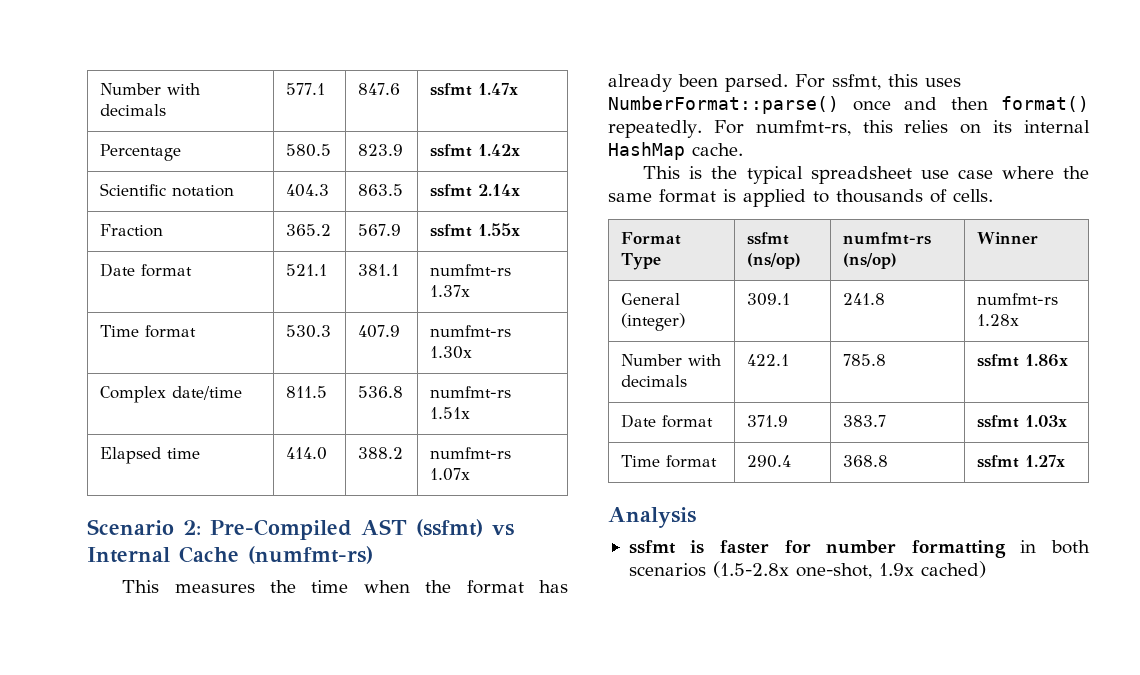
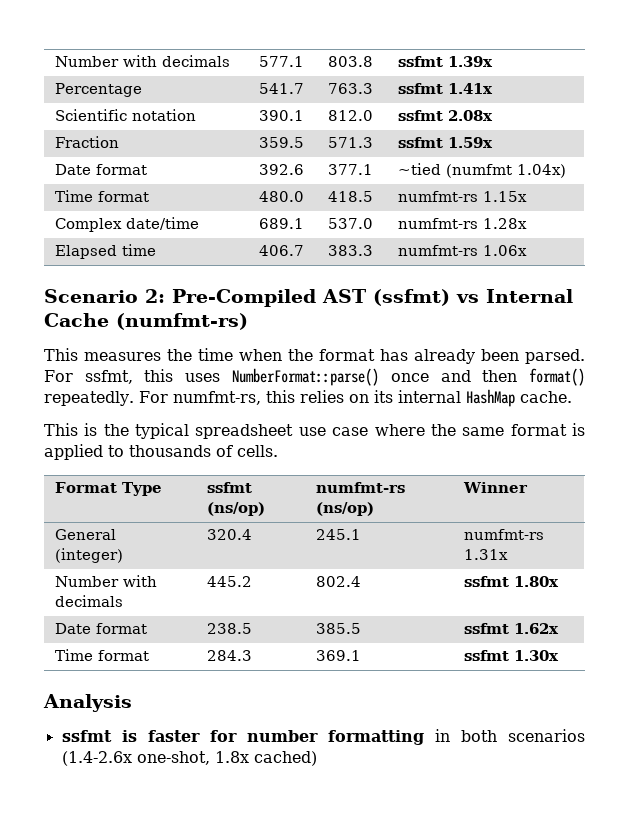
[358,83,401,95] [430,83,519,96] 847.6 | ssfmt 1.47x -> [327,56,373,67] [397,56,493,67] 803.8 | ssfmt 1.39x
[286,144,332,157] [358,144,404,156] [430,144,521,157] 580.5 | 823.9 | ssfmt 1.42x -> [258,83,304,94] [327,83,373,94] [397,83,493,94] 541.7 | 763.3 | ssfmt 1.41x
[286,184,330,197] [358,184,404,196] [430,184,521,197] 404.3 | 863.5 | ssfmt 2.14x -> [258,110,304,121] [327,110,373,121] [397,110,493,121] 390.1 | 812.0 | ssfmt 2.08x
[286,224,332,236] [358,224,402,236] [430,223,521,237] [100,263,193,277] [286,264,328,276] [358,264,400,276] [430,264,512,276] [430,285,471,297] [100,325,197,338] [286,325,332,338] [358,325,401,338] [430,325,512,337] [430,346,473,359] 365.2 | 567.9 | ssfmt 1.55x // Date format | 521.1 | 381.1 | numfmt-rs 1.37x // Time format | 530.3 | 407.9 | numfmt-rs 1.30x -> [258,137,304,148] [327,137,373,148] [397,137,493,148] [54,164,147,175] [258,164,304,175] [327,164,373,175] [397,163,566,178] [54,190,149,202] [258,191,304,202] [327,191,373,202] [397,191,527,202] 359.5 | 571.3 | ssfmt 1.59x // Date format | 392.6 | 377.1 | ~tied (numfmt 1.04x) // Time format | 480.0 | 418.5 | numfmt-rs 1.15x
[286,386,328,398] [358,386,404,398] [430,386,512,398] [430,407,471,419] 811.5 | 536.8 | numfmt-rs 1.51x -> [258,218,304,229] [327,218,373,229] [397,218,527,229] 689.1 | 537.0 | numfmt-rs 1.28x
[286,447,328,460] [358,447,404,459] [430,447,512,459] [430,468,471,481] 414.0 | 388.2 | numfmt-rs 1.07x -> [258,245,304,256] [327,245,373,256] [397,245,527,256] 406.7 | 383.3 | numfmt-rs 1.06x
[747,293,791,306] [843,293,886,305] [977,293,1059,305] [977,314,1020,326] [621,354,722,366] [621,375,688,387] [747,354,790,366] [843,354,887,366] [977,354,1069,367] [621,414,714,428] [747,415,789,427] [843,415,887,427] [977,415,1068,428] [621,455,718,468] [747,455,792,468] [843,455,889,467] [977,455,1066,468] 309.1 | 241.8 | numfmt-rs 1.28x // Number with decimals | 422.1 | 785.8 | ssfmt 1.86x // Date format | 371.9 | 383.7 | ssfmt 1.03x // Time format | 290.4 | 368.8 | ssfmt 1.27x -> [206,529,252,540] [315,529,361,540] [463,529,544,540] [463,549,508,560] [54,575,157,587] [54,595,123,607] [206,576,252,587] [315,576,361,587] [463,576,559,587] [54,623,147,634] [206,623,252,634] [315,623,361,634] [463,623,559,634] [54,649,149,661] [206,650,252,661] [315,650,361,661] [463,650,559,661] 320.4 | 245.1 | numfmt-rs 1.31x // Number with decimals | 445.2 | 802.4 | ssfmt 1.80x // Date format | 238.5 | 385.5 | ssfmt 1.62x // Time format | 284.3 | 369.1 | ssfmt 1.30x
[712,561,914,579] (1.5-2.8x one-shot, 1.9x -> [61,751,249,766] (1.4-2.6x one-shot, 1.8x

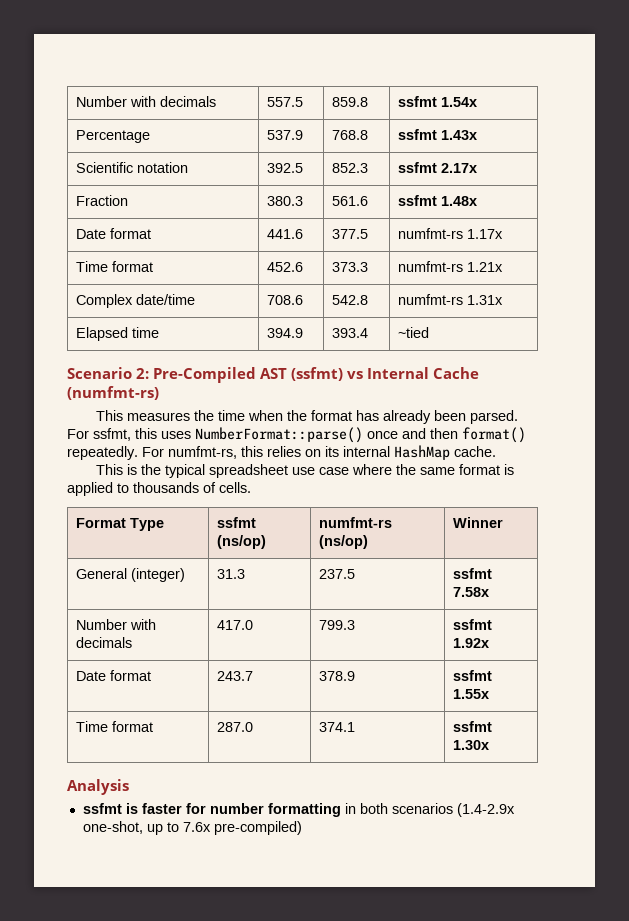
[54,55,230,67] [258,56,304,67] [327,56,373,67] [397,56,493,67] Number with decimals | 577.1 | 803.8 | ssfmt 1.39x -> [76,96,217,107] [267,97,304,107] [332,97,369,107] [398,96,478,107] Number with decimals | 557.5 | 859.8 | ssfmt 1.54x
[258,83,304,94] [327,83,373,94] [397,83,493,94] 541.7 | 763.3 | ssfmt 1.41x -> [267,130,304,140] [332,130,369,140] [398,129,478,140] 537.9 | 768.8 | ssfmt 1.43x
[258,110,304,121] [327,110,373,121] [397,110,493,121] 390.1 | 812.0 | ssfmt 2.08x -> [267,163,304,173] [332,163,369,173] [398,162,478,173] 392.5 | 852.3 | ssfmt 2.17x
[258,137,304,148] [327,137,373,148] [397,137,493,148] [54,164,147,175] [258,164,304,175] [327,164,373,175] [397,163,566,178] [54,190,149,202] [258,191,304,202] [327,191,373,202] [397,191,527,202] 359.5 | 571.3 | ssfmt 1.59x // Date format | 392.6 | 377.1 | ~tied (numfmt 1.04x) // Time format | 480.0 | 418.5 | numfmt-rs 1.15x -> [267,196,304,206] [332,196,369,206] [398,195,478,206] [76,228,152,239] [267,229,304,239] [332,229,369,239] [398,228,504,239] [76,261,154,272] [267,262,304,272] [332,262,369,272] [398,261,504,272] 380.3 | 561.6 | ssfmt 1.48x // Date format | 441.6 | 377.5 | numfmt-rs 1.17x // Time format | 452.6 | 373.3 | numfmt-rs 1.21x
[258,218,304,229] [327,218,373,229] [397,218,527,229] 689.1 | 537.0 | numfmt-rs 1.28x -> [267,295,304,305] [332,295,369,305] [398,294,504,305] 708.6 | 542.8 | numfmt-rs 1.31x
[258,245,304,256] [327,245,373,256] [397,245,527,256] 406.7 | 383.3 | numfmt-rs 1.06x -> [267,328,304,338] [332,328,369,338] [398,327,430,338] 394.9 | 393.4 | ~tied
[206,529,252,540] [315,529,361,540] [463,529,544,540] [463,549,508,560] [54,575,157,587] [54,595,123,607] [206,576,252,587] [315,576,361,587] [463,576,559,587] [54,623,147,634] [206,623,252,634] [315,623,361,634] [463,623,559,634] [54,649,149,661] [206,650,252,661] [315,650,361,661] 320.4 | 245.1 | numfmt-rs 1.31x // Number with decimals | 445.2 | 802.4 | ssfmt 1.80x // Date format | 238.5 | 385.5 | ssfmt 1.62x // Time format | 284.3 | 369.1 -> [217,569,246,579] [319,569,356,579] [453,568,493,579] [453,587,490,597] [76,619,157,630] [76,637,133,648] [217,620,254,630] [319,620,356,630] [453,619,493,630] [453,638,490,648] [76,670,152,681] [217,671,254,681] [319,671,356,681] [453,670,493,681] [453,689,490,699] [76,721,154,732] [217,722,254,732] [319,722,356,732] 31.3 | 237.5 | ssfmt 7.58x // Number with decimals | 417.0 | 799.3 | ssfmt 1.92x // Date format | 243.7 | 378.9 | ssfmt 1.55x // Time format | 287.0 | 374.1
[61,751,317,766] (1.4-2.6x one-shot, 1.8x cached) -> [456,803,515,817] [82,821,302,835] (1.4-2.9x one-shot, up to 7.6x pre-compiled)

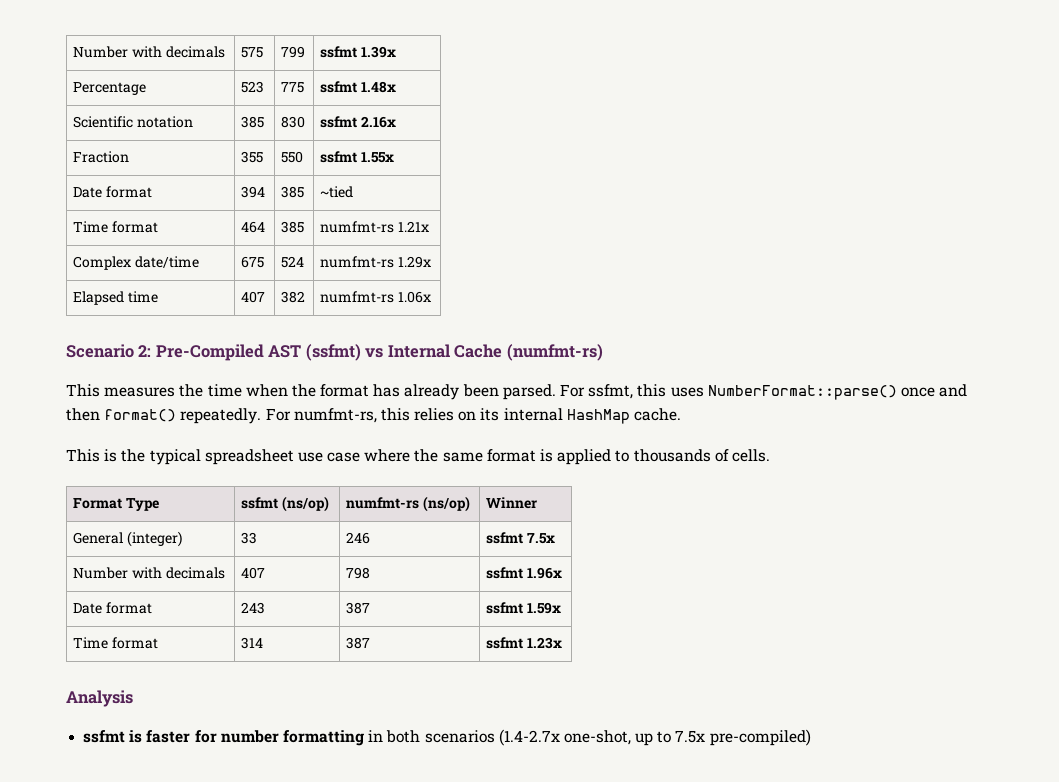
[76,96,217,107] [267,97,304,107] [332,97,369,107] [398,96,478,107] Number with decimals | 557.5 | 859.8 | ssfmt 1.54x -> [73,46,225,58] [241,47,264,58] [281,46,306,58] [320,46,396,58] Number with decimals | 575 | 799 | ssfmt 1.39x
[267,130,304,140] [332,130,369,140] [398,129,478,140] 537.9 | 768.8 | ssfmt 1.43x -> [241,81,265,93] [281,82,305,93] [320,81,396,93] 523 | 775 | ssfmt 1.48x
[267,163,304,173] [332,163,369,173] [398,162,478,173] 392.5 | 852.3 | ssfmt 2.17x -> [241,116,265,128] [281,116,306,128] [320,116,396,128] 385 | 830 | ssfmt 2.16x
[267,196,304,206] [332,196,369,206] [398,195,478,206] [76,228,152,239] [267,229,304,239] [332,229,369,239] [398,228,504,239] [76,261,154,272] [267,262,304,272] [332,262,369,272] 380.3 | 561.6 | ssfmt 1.48x // Date format | 441.6 | 377.5 | numfmt-rs 1.17x // Time format | 452.6 | 373.3 -> [241,151,264,163] [281,151,304,163] [320,151,394,163] [73,186,152,198] [241,186,266,198] [281,186,305,198] [320,186,354,198] [73,221,158,233] [241,221,266,233] [281,221,305,233] 355 | 550 | ssfmt 1.55x // Date format | 394 | 385 | ~tied // Time format | 464 | 385
[267,295,304,305] [332,295,369,305] [398,294,504,305] 708.6 | 542.8 | numfmt-rs 1.31x -> [241,256,265,268] [281,256,305,268] [320,256,431,268] 675 | 524 | numfmt-rs 1.29x
[267,328,304,338] [332,328,369,338] [398,327,430,338] 394.9 | 393.4 | ~tied -> [241,291,266,303] [281,291,306,303] [320,291,431,303] 407 | 382 | numfmt-rs 1.06x
[217,569,246,579] [319,569,356,579] [453,568,493,579] [453,587,490,597] [76,619,157,630] [76,637,133,648] [217,620,254,630] [319,620,356,630] [453,619,493,630] [453,638,490,648] [76,670,152,681] [217,671,254,681] [319,671,356,681] [453,670,493,681] [453,689,490,699] [76,721,154,732] [217,722,254,732] [319,722,356,732] [453,721,493,732] [453,740,490,750] 31.3 | 237.5 | ssfmt 7.58x // Number with decimals | 417.0 | 799.3 | ssfmt 1.92x // Date format | 243.7 | 378.9 | ssfmt 1.55x // Time format | 287.0 | 374.1 | ssfmt 1.30x -> [241,532,258,544] [346,532,371,544] [486,532,555,544] [73,567,225,579] [241,567,266,579] [346,567,371,579] [486,567,562,579] [73,602,152,614] [241,602,266,614] [346,602,371,614] [486,602,561,614] [73,637,158,649] [241,637,264,649] [346,637,371,649] [486,637,562,649] 33 | 246 | ssfmt 7.5x // Number with decimals | 407 | 798 | ssfmt 1.96x // Date format | 243 | 387 | ssfmt 1.59x // Time format | 314 | 387 | ssfmt 1.23x
[456,803,515,817] (1.4-2.9x -> [498,729,560,746] (1.4-2.7x
[182,822,211,832] 7.6x -> [675,730,706,743] 7.5x

